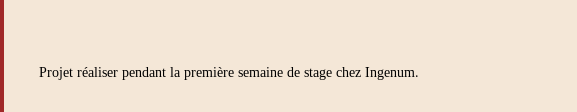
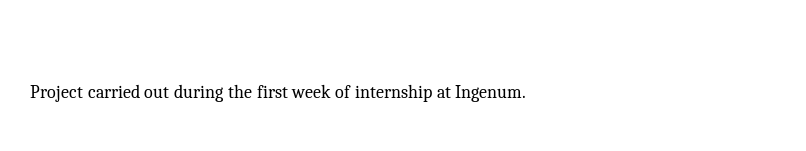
[39,67,361,80] Projet réaliser pendant la première semaine de stage chez -> [30,84,451,102] Project carried out during the first week of internship at

